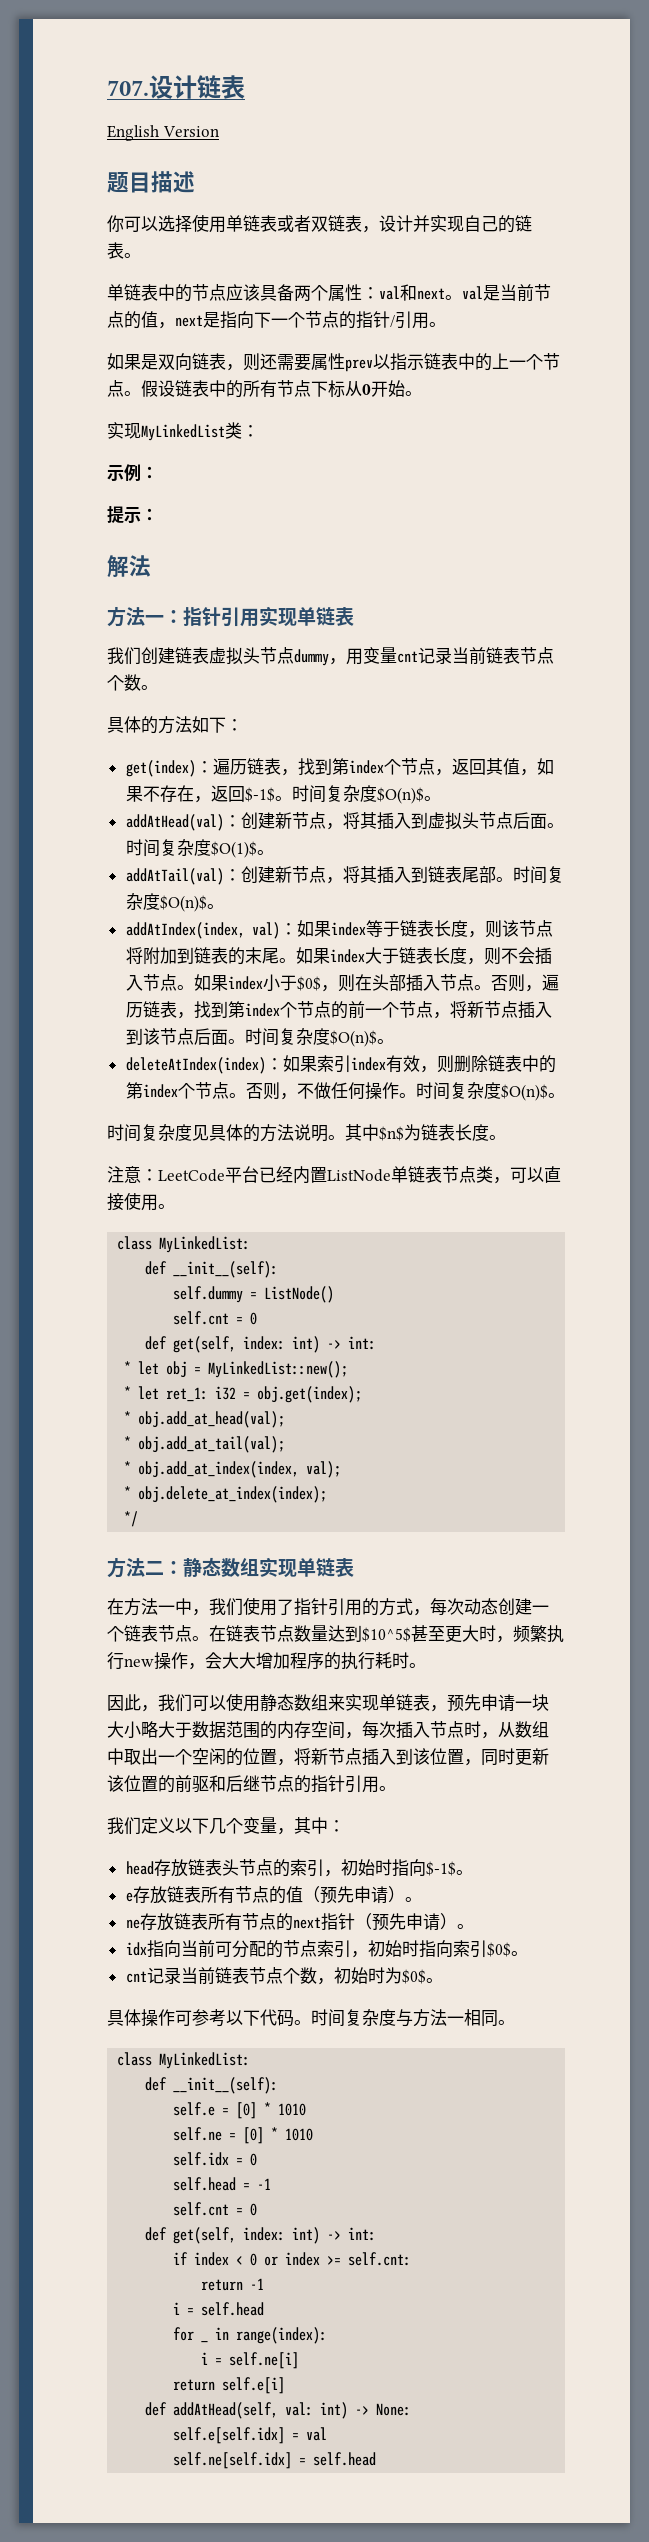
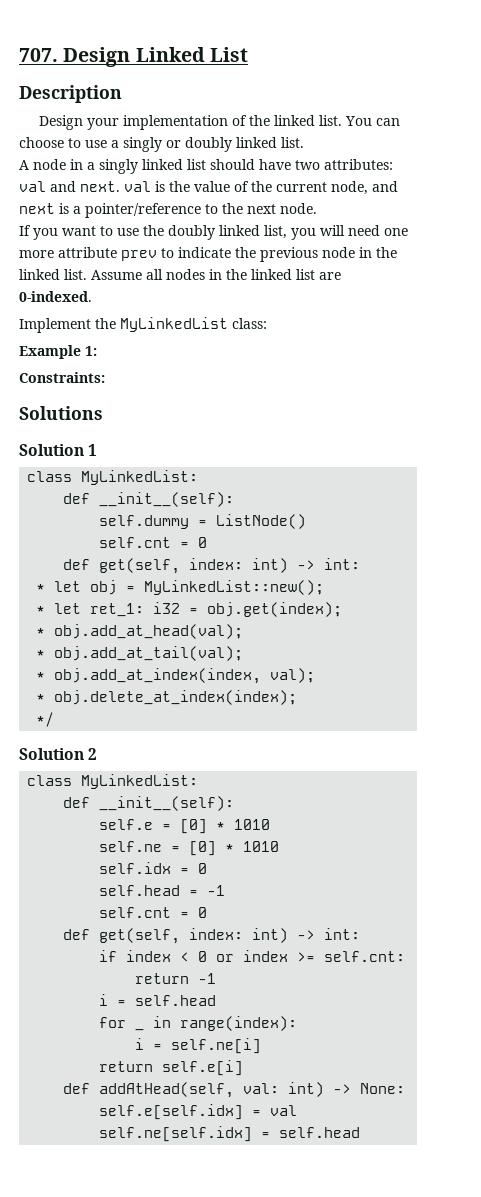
[149,75,245,99] [107,125,219,141] [107,171,195,193] [107,214,532,233] [107,242,141,259] [107,284,551,302] [107,311,446,329] [107,353,560,372] [107,380,422,398] [107,422,259,441] [107,464,158,481] [107,506,158,523] [107,555,151,578] [107,606,354,627] [107,647,554,666] [107,674,158,691] [107,716,243,734] [125,758,554,777] [125,785,441,804] [125,812,564,831] [125,839,274,858] [125,866,564,885] [125,893,224,912] [125,920,553,939] [125,947,552,965] [125,974,559,992] [125,1001,552,1019] [125,1028,394,1047] [125,1055,556,1074] [125,1082,565,1101] [107,1124,506,1142] [107,1166,561,1184] [107,1192,175,1211] 设计链表 // English Version // 题目描述 // 你可以选择使用单链表或者双链表，设计并实现自己的链表。 // 单链表中的节点应该具备两个属性：val和next。val是当前节点的值，next是指向下一个节点的指针/引用。 // 如果是双向链表，则还需要属性prev以指示链表中的上一个节点。假设链表中的所有节点下标从0开始。 // 实现MyLinkedList类： // 示例： // 提示： // 解法 // 方法一：指针引用实现单链表 // 我们创建链表虚拟头节点dummy，用变量cnt记录当前链表节点个数。 // 具体的方法如下： // get(index)：遍历链表，找到第index个节点，返回其值，如果不存在，返回$-1$。时间复杂度$O(n)$。 // addAtHead(val)：创建新节点，将其插入到虚拟头节点后面。时间复杂度$O(1)$。 // addAtTail(val)：创建新节点，将其插入到链表尾部。时间复杂度$O(n)$。 // addAtIndex(index, val)：如果index等于链表长度，则该节点将附加到链表的末尾。如果index大于链表长度，则不会插入节点。如果index小于$0$，则在头部插入节点。否则，遍历链表，找到第index个节点的前一个节点，将新节点插入到该节点后面。时间复杂度$O(n)$。 // deleteAtIndex(index)：如果索引index有效，则删除链表中的第index个节点。否则，不做任何操作。时间复杂度$O(n)$。 // 时间复杂度见具体的方法说明。其中$n$为链表长度。 // 注意：LeetCode平台已经内置ListNode单链表节点类，可以直接使用。 -> [63,47,248,67] [19,85,122,103] [38,115,400,130] [19,137,304,152] [19,159,393,174] [19,181,398,195] [19,203,317,218] [19,225,408,240] [19,247,397,262] [19,269,341,280] [19,291,92,302] [19,317,267,333] [19,345,97,359] [19,372,105,383] [19,406,103,420] [19,444,98,456] Design Linked List // Description // Design your implementation of the linked list. You can choose to use a singly or doubly linked list. // A node in a singly linked list should have two attributes: val and next. val is the value of the current node, and next is a pointer/reference to the next node. // If you want to use the doubly linked list, you will need one more attribute prev to indicate the previous node in the linked list. Assume all nodes in the linked list are 0-indexed. // Implement the MyLinkedList class: // Example 1: // Constraints: // Solutions // Solution 1
[107,1557,354,1578] [107,1597,549,1616] [107,1625,564,1643] [107,1652,426,1670] [107,1693,549,1712] [107,1721,549,1739] [107,1748,549,1766] [107,1775,396,1793] [107,1817,345,1835] [125,1859,473,1877] [125,1886,422,1904] [125,1913,474,1931] [125,1940,528,1958] [125,1967,443,1985] [107,2009,515,2027] 方法二：静态数组实现单链表 // 在方法一中，我们使用了指针引用的方式，每次动态创建一个链表节点。在链表节点数量达到$10^5$甚至更大时，频繁执行new操作，会大大增加程序的执行耗时。 // 因此，我们可以使用静态数组来实现单链表，预先申请一块大小略大于数据范围的内存空间，每次插入节点时，从数组中取出一个空闲的位置，将新节点插入到该位置，同时更新该位置的前驱和后继节点的指针引用。 // 我们定义以下几个变量，其中： // head存放链表头节点的索引，初始时指向$-1$。 // e存放链表所有节点的值（预先申请）。 // ne存放链表所有节点的next指针（预先申请）。 // idx指向当前可分配的节点索引，初始时指向索引$0$。 // cnt记录当前链表节点个数，初始时为$0$。 // 具体操作可参考以下代码。时间复杂度与方法一相同。 -> [19,748,98,760] Solution 2

